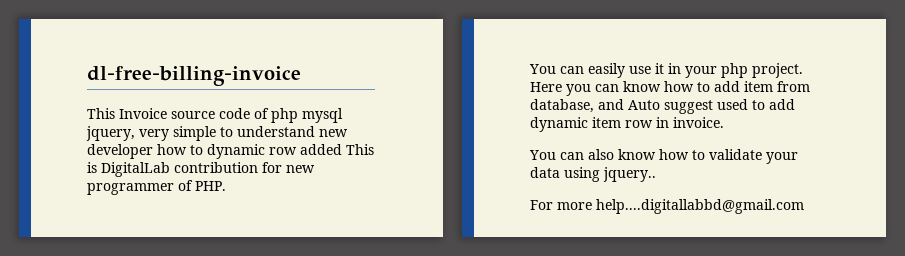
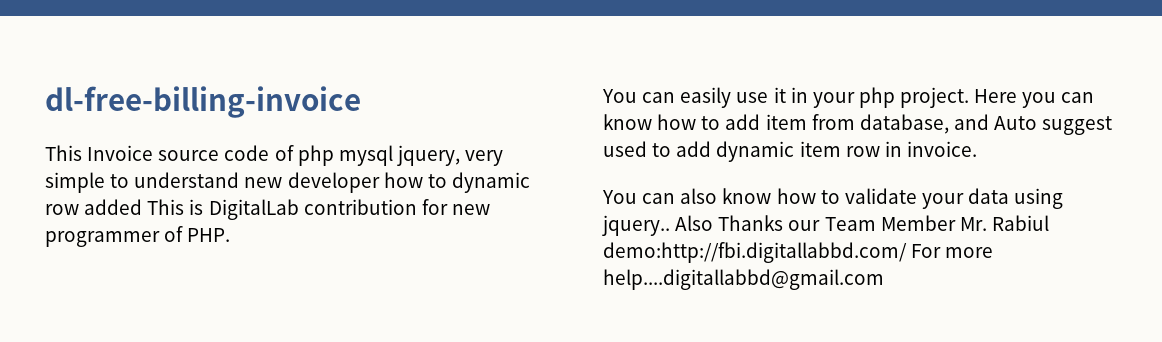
(656, 174) // -> [675,215,1049,231] [603,242,907,263] Also Thanks our Team Member Mr. Rabiul demo:http://fbi.digitallabbd.com/

